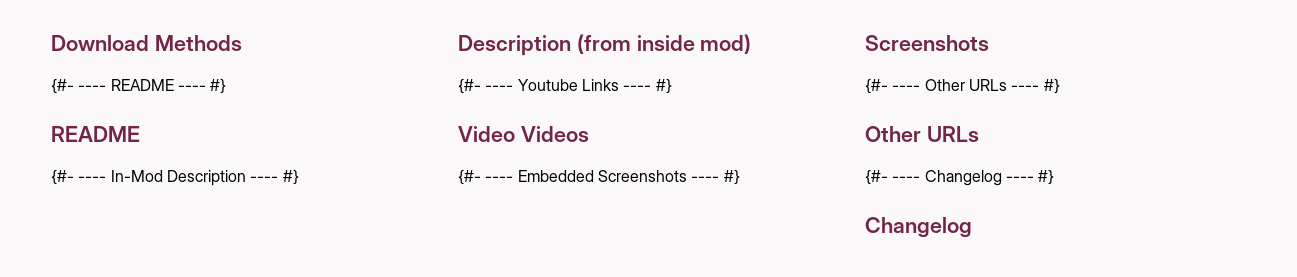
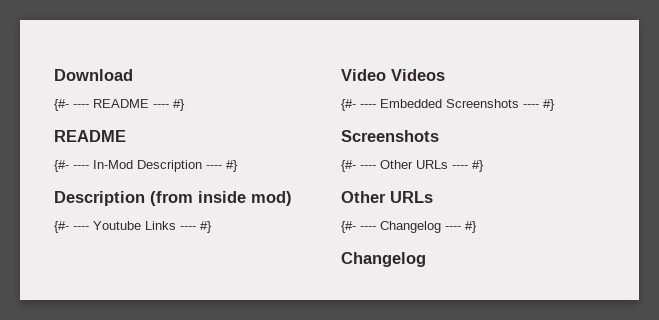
[154,35,242,51] Methods -> (133, 75) none

